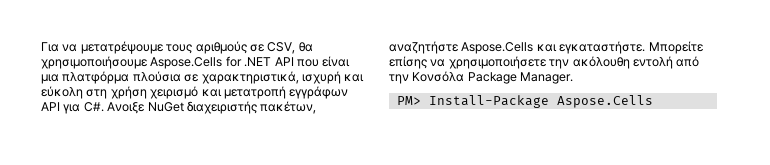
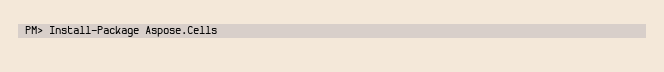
[41,41,313,54] [41,56,351,69] [41,71,365,84] [41,86,349,99] [41,101,317,114] [389,41,703,54] [389,56,700,69] [389,71,574,84] Για να μετατρέψουμε τους αριθμούς σε CSV, θα χρησιμοποιήσουμε Aspose.Cells for .NET API που είναι μια πλατφόρμα πλούσια σε χαρακτηριστικά, ισχυρή και εύκολη στη χρήση χειρισμό και μετατροπή εγγράφων API για C#. Ανοιξε NuGet διαχειριστής πακέτων, αναζητήστε Aspose.Cells και εγκαταστήστε. Μπορείτε επίσης να χρησιμοποιήσετε την ακόλουθη εντολή από την Κονσόλα Package Manager. // -> (24, 30) none

